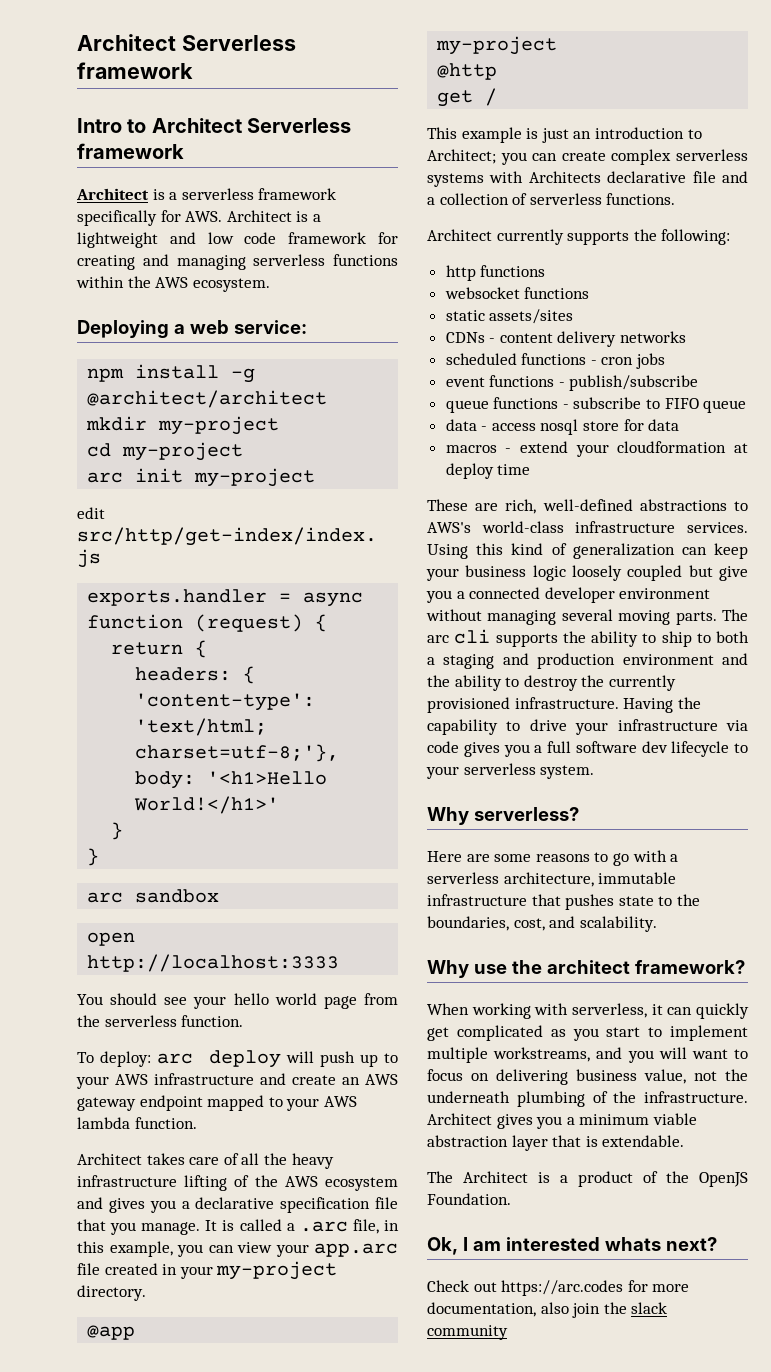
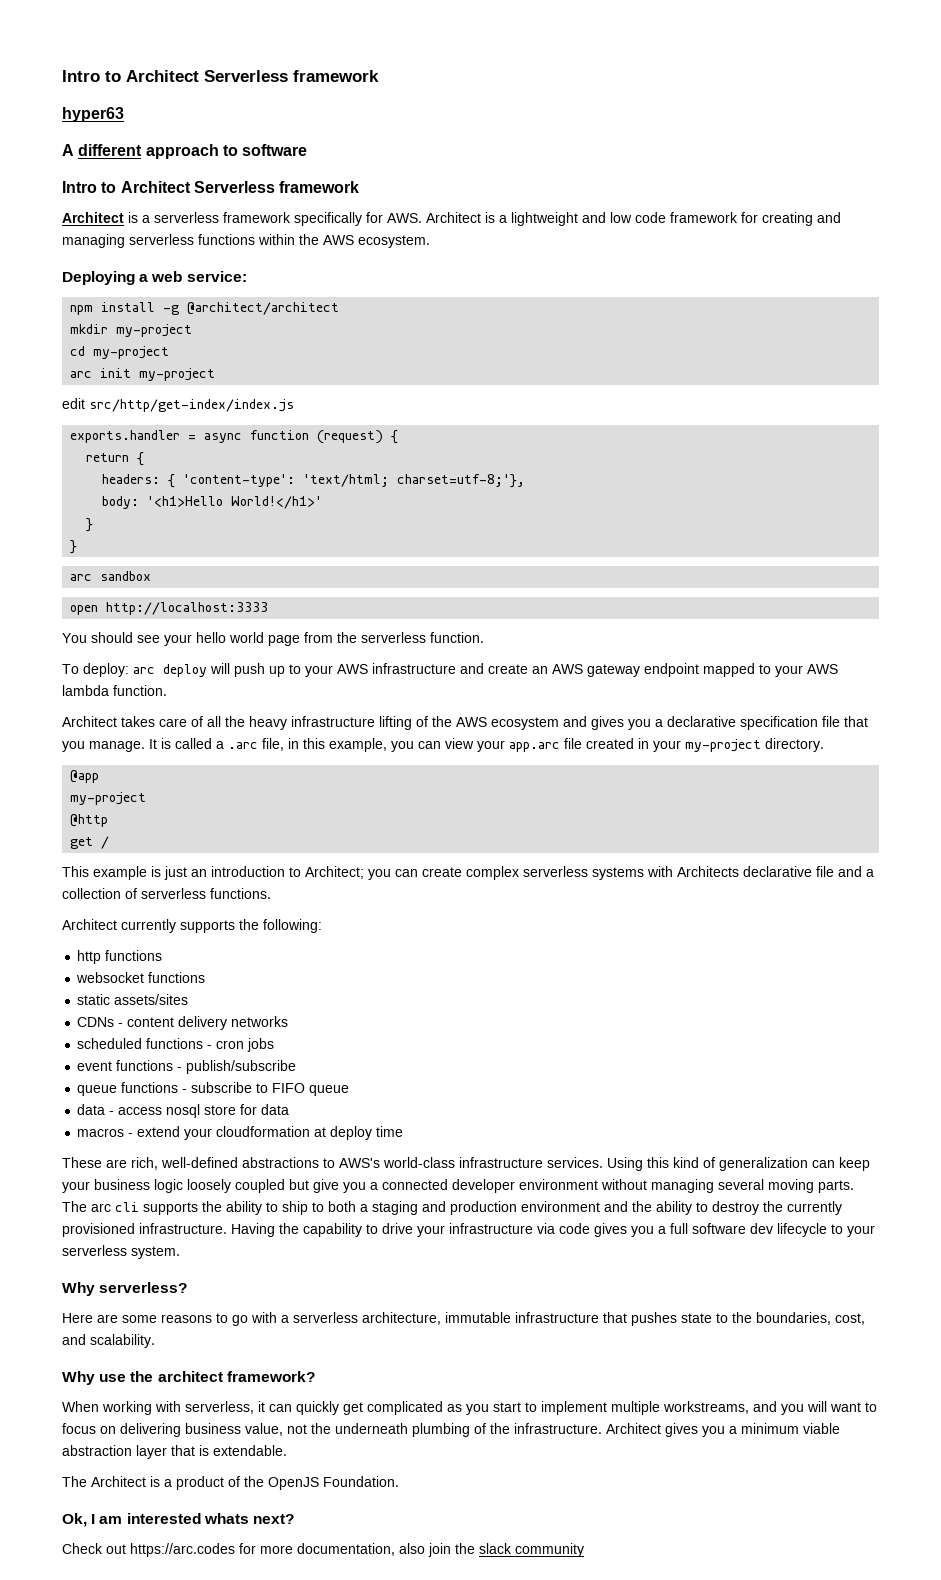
[77,34,296,51] [77,62,193,79] Architect Serverless framework -> [62,70,379,82] [62,107,124,122] [62,144,308,159] Intro to Architect Serverless framework // hyper63 // A different approach to software

